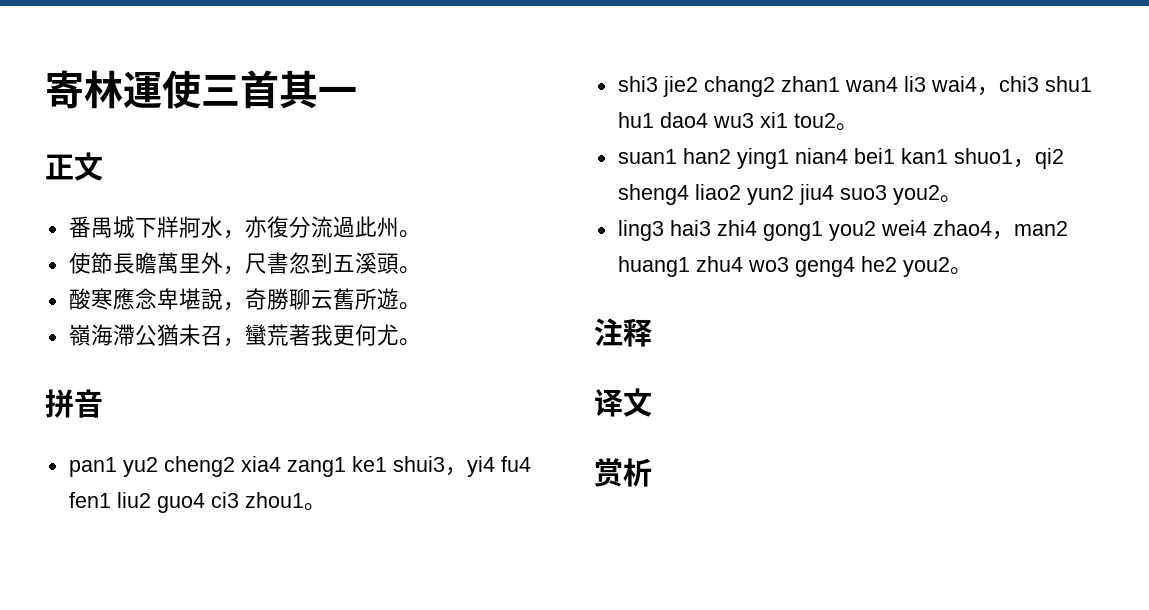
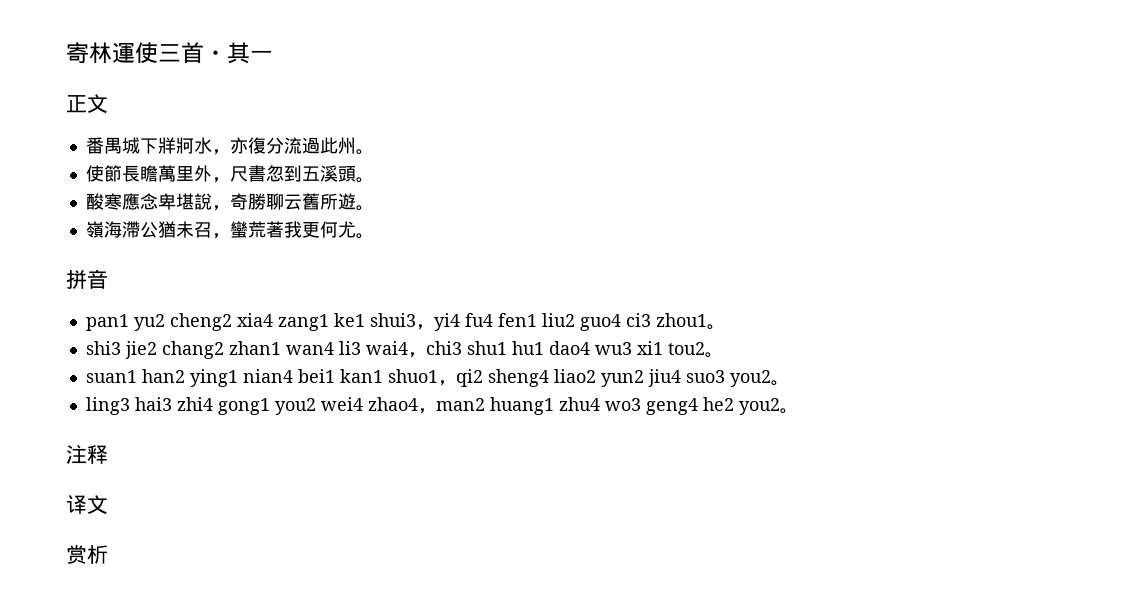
(279, 89) none -> [204,50,227,61] ・

